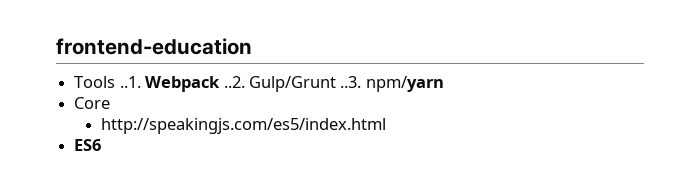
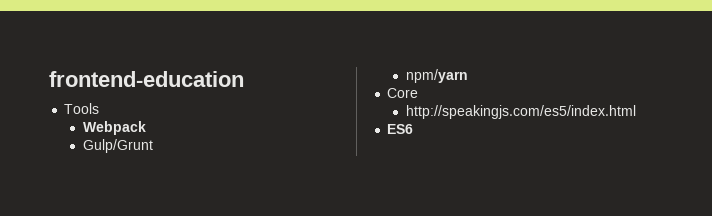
[119,76,141,88] ..1. -> (100, 108) //
[223,76,245,88] ..2. -> (146, 128) //
[340,76,362,88] ..3. -> (153, 146) //

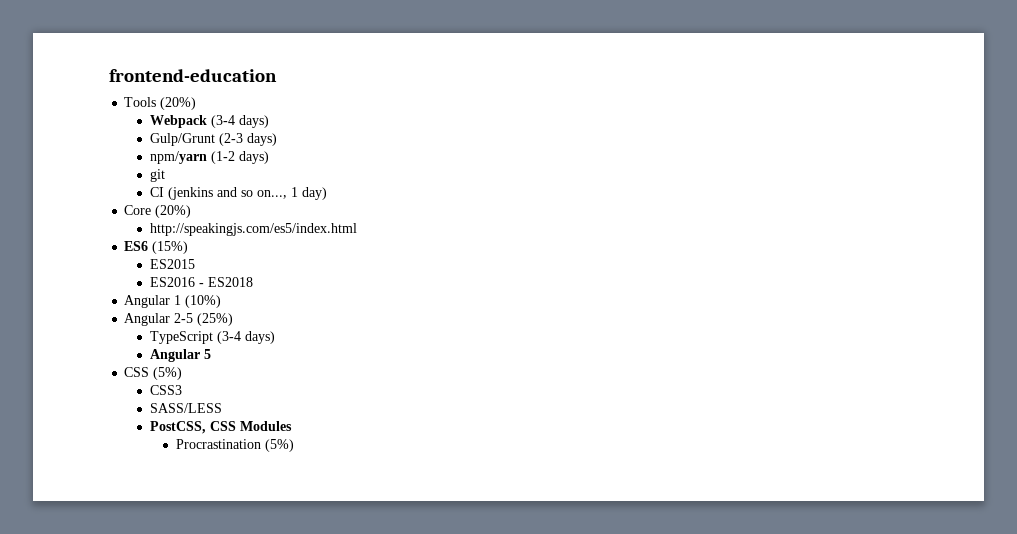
(100, 108) none -> [160,97,197,110] (20%)
(146, 128) none -> [211,115,270,128] (3-4 days)
(153, 146) none -> [219,133,278,146] (2-3 days)
(468, 76) none -> [211,151,270,164] [150,169,166,182] [150,187,328,200] (1-2 days) // git // CI (jenkins and so on..., 1 day)
(419, 93) none -> [155,205,192,218] (20%)
(414, 129) none -> [152,241,189,254] [150,259,196,269] [150,277,254,287] [124,295,222,308] [124,313,234,326] [150,331,276,344] [150,349,212,362] [124,367,183,380] [150,385,183,395] [150,403,223,413] [150,421,293,434] [175,439,294,452] (15%) // ES2015 // ES2016 - ES2018 // Angular 1 (10%) // Angular 2-5 (25%) // TypeScript (3-4 days) // Angular 5 // CSS (5%) // CSS3 // SASS/LESS // PostCSS, CSS Modules // Procrastination (5%)

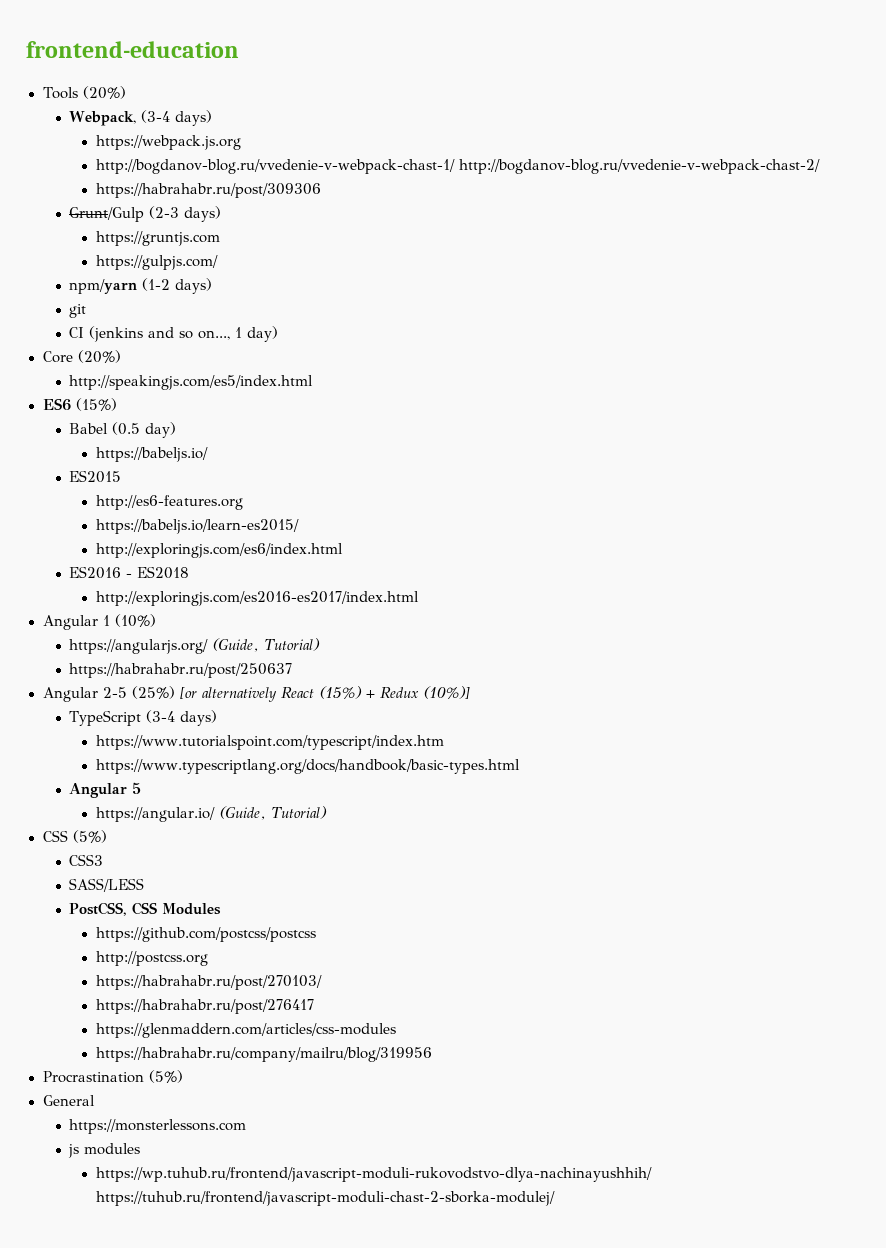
[150,115,270,128] [150,133,216,146] Webpack (3-4 days) // Gulp/Grunt -> [69,110,213,126] [95,135,241,150] [95,159,820,174] [95,183,321,198] [69,207,145,222] Webpack, (3-4 days) // https://webpack.js.org // http://bogdanov-blog.ru/vvedenie-v-webpack-chast-1/ http://bogdanov-blog.ru/vvedenie-v-webpack-chast-2/ // https://habrahabr.ru/post/309306 // Grunt/Gulp
(278, 139) none -> [95,231,220,246] [95,255,218,270] // https://gruntjs.com // https://gulpjs.com/
[150,259,196,269] ES2015 -> [69,422,177,438] [95,447,208,462] [69,470,122,483] [95,495,243,510] [95,519,299,534] [95,543,343,558] Babel (0.5 day) // https://babeljs.io/ // ES2015 // http://es6-features.org // https://babeljs.io/learn-es2015/ // http://exploringjs.com/es6/index.html
(254, 282) none -> [95,591,419,606] // http://exploringjs.com/es2016-es2017/index.html
(222, 301) none -> [69,638,321,654] [69,663,293,678] // https://angularjs.org/ (Guide, Tutorial) // https://habrahabr.ru/post/250637
(234, 319) none -> [179,686,470,702] [or alternatively React (15%) + Redux (10%)]
(276, 337) none -> [95,735,444,750] [95,759,520,774] // https://www.tutorialspoint.com/typescript/index.htm // https://www.typescriptlang.org/docs/handbook/basic-types.html
(212, 354) none -> [95,806,327,822] // https://angular.io/ (Guide, Tutorial)
[175,439,294,452] Procrastination (5%) -> [95,927,316,942] [95,951,208,966] [95,975,322,990] [95,999,314,1014] [95,1023,396,1038] [95,1047,432,1062] [42,1070,183,1083] [42,1095,95,1106] [69,1119,247,1134] [68,1143,141,1158] [95,1167,652,1182] [95,1191,555,1206] https://github.com/postcss/postcss // http://postcss.org // https://habrahabr.ru/post/270103/ // https://habrahabr.ru/post/276417 // https://glenmaddern.com/articles/css-modules // https://habrahabr.ru/company/mailru/blog/319956 // Procrastination (5%) // General // https://monsterlessons.com // js modules // https://wp.tuhub.ru/frontend/javascript-moduli-rukovodstvo-dlya-nachinayushhih/ https://tuhub.ru/frontend/javascript-moduli-chast-2-sborka-modulej/

